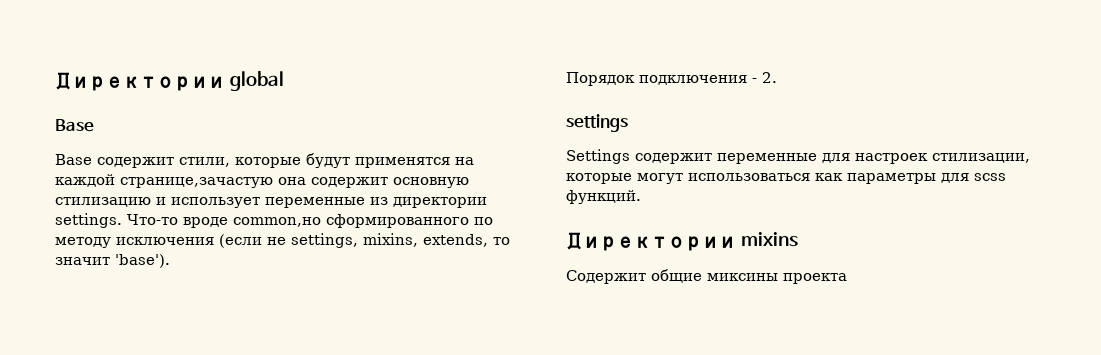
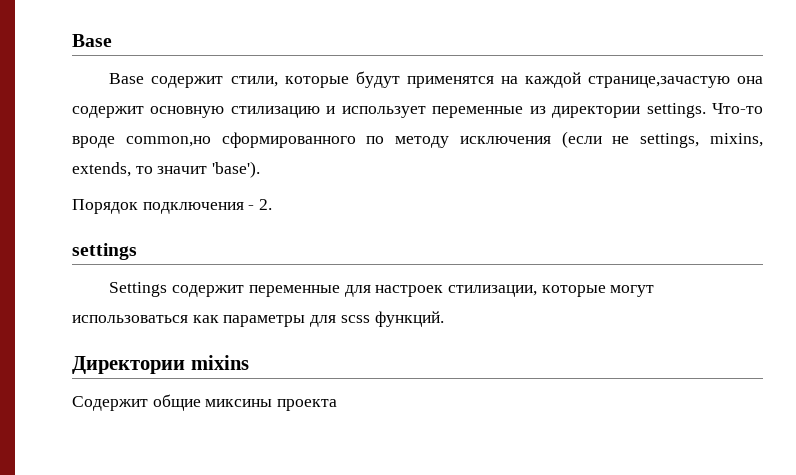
[55,71,284,91] Директории global // -> (72, 40) none

